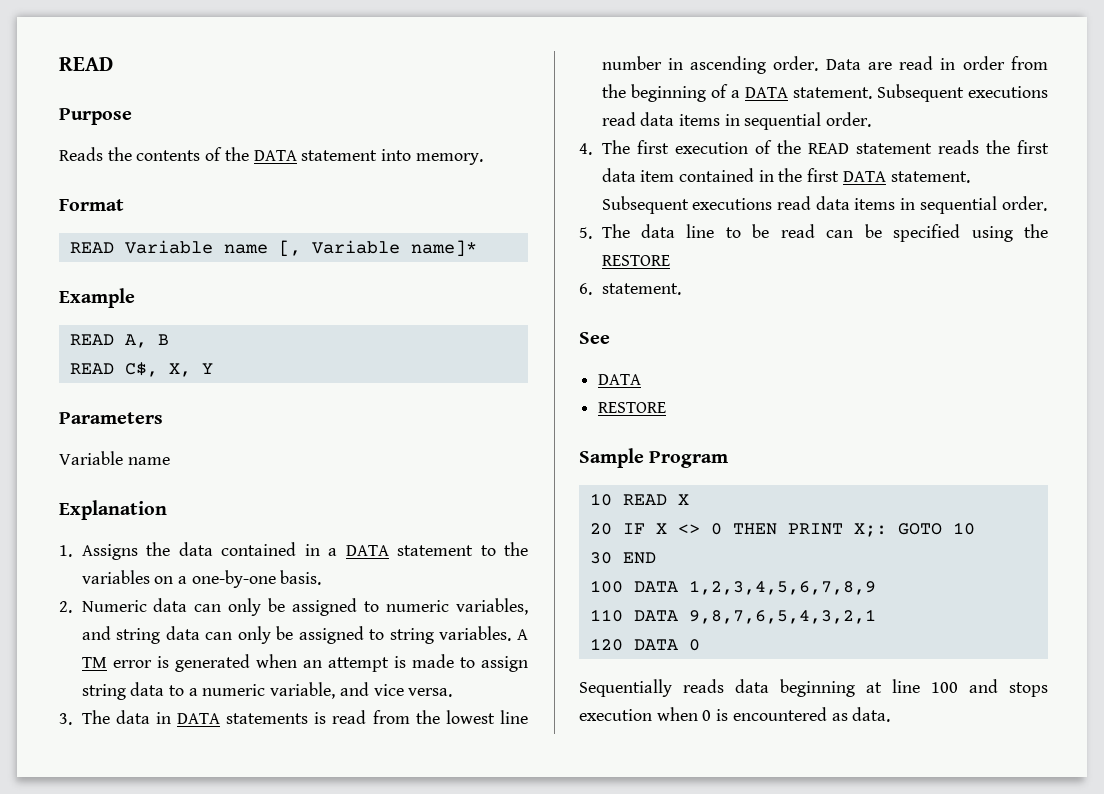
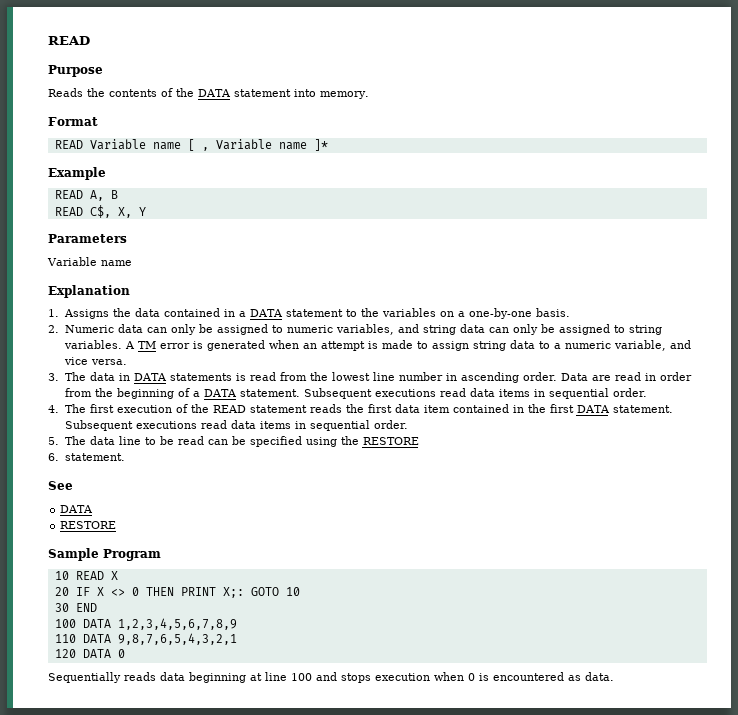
[278,240,477,257] [, Variable name]* -> [187,139,328,151] [ , Variable name ]*

